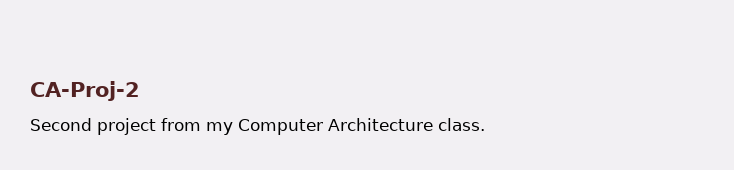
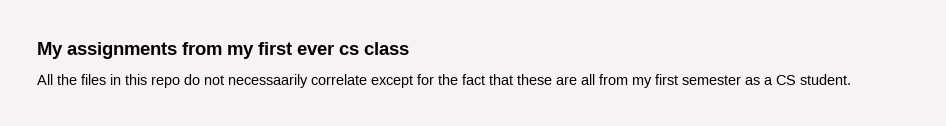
[30,81,140,101] [30,118,485,135] CA-Proj-2 // Second project from my Computer Architecture class. -> [37,42,409,59] [37,74,851,88] My assignments from my first ever cs class // All the files in this repo do not necessaarily correlate except for the fact that these are all from my first semester as a CS student.

